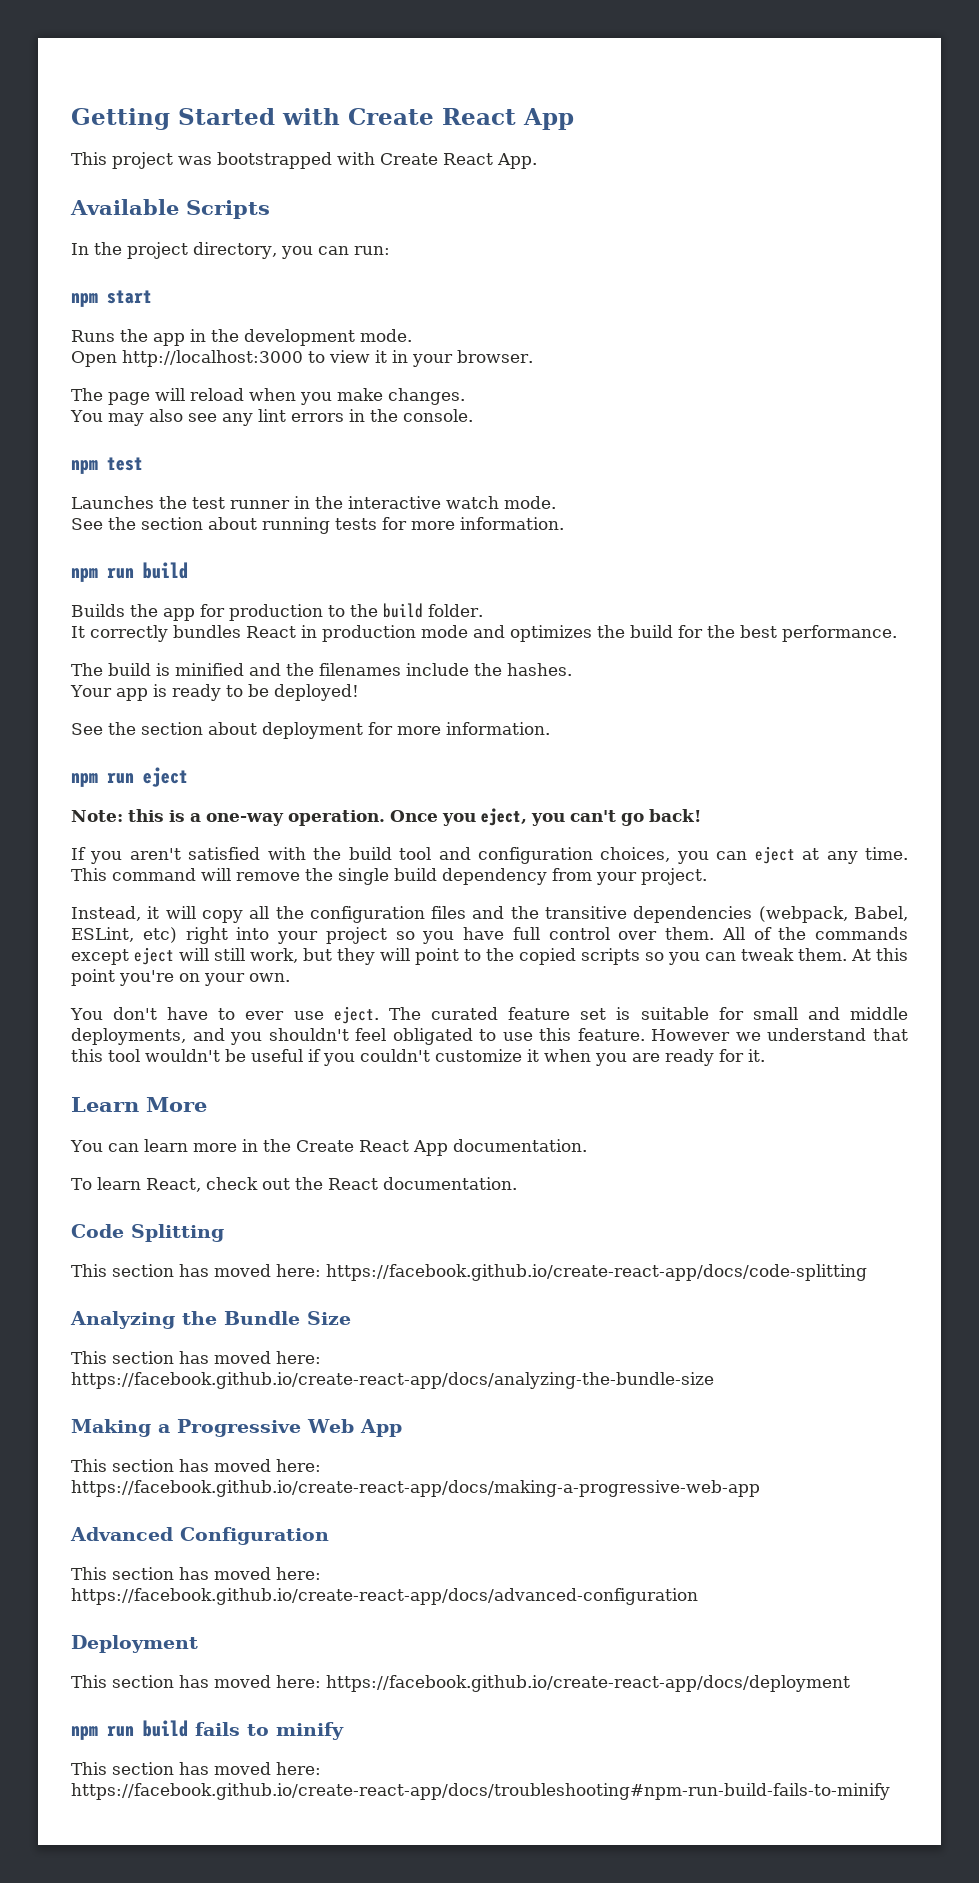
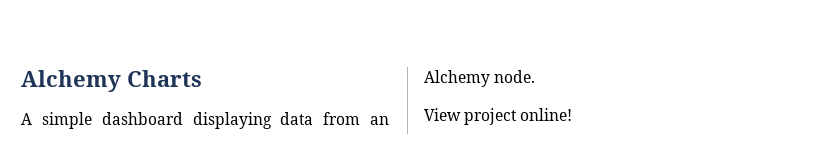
[71,108,574,130] [71,152,537,169] [70,199,270,219] [71,242,390,259] [71,290,152,307] [71,329,412,346] [71,350,533,367] [71,388,465,405] [70,409,473,426] [71,457,143,474] [71,496,556,509] [71,517,564,534] [71,562,188,582] [71,603,483,621] [71,625,897,642] [71,663,572,676] [70,684,359,701] [71,722,550,739] [71,767,188,787] [71,808,701,826] [71,846,908,864] [71,868,707,885] [71,906,908,923] [71,927,908,944] [71,947,908,965] [71,969,290,986] [70,1006,908,1024] [71,1028,909,1045] [71,1049,765,1066] [71,1097,207,1112] [70,1139,587,1156] [71,1177,517,1192] [71,1224,224,1242] [71,1264,867,1281] [70,1311,351,1329] [71,1351,321,1364] [71,1372,714,1389] [71,1419,402,1437] [71,1459,321,1472] [71,1480,760,1497] [70,1527,329,1545] [71,1567,321,1580] [71,1588,698,1605] [71,1635,198,1653] [71,1675,850,1692] [71,1720,344,1740] [71,1762,321,1775] [71,1783,890,1800] Getting Started with Create React App // This project was bootstrapped with Create React App. // Available Scripts // In the project directory, you can run: // npm start // Runs the app in the development mode. // Open http://localhost:3000 to view it in your browser. // The page will reload when you make changes. // You may also see any lint errors in the console. // npm test // Launches the test runner in the interactive watch mode. // See the section about running tests for more information. // npm run build // Builds the app for production to the build folder. // It correctly bundles React in production mode and optimizes the build for the best performance. // The build is minified and the filenames include the hashes. // Your app is ready to be deployed! // See the section about deployment for more information. // npm run eject // Note: this is a one-way operation. Once you eject, you can't go back! // If you aren't satisfied with the build tool and configuration choices, you can eject at any time. This command will remove the single build dependency from your project. // Instead, it will copy all the configuration files and the transitive dependencies (webpack, Babel, ESLint, etc) right into your project so you have full control over them. All of the commands except eject will still work, but they will point to the copied scripts so you can tweak them. At this point you're on your own. // You don't have to ever use eject. The curated feature set is suitable for small and middle deployments, and you shouldn't feel obligated to use this feature. However we understand that this tool wouldn't be useful if you couldn't customize it when you are ready for it. // Learn More // You can learn more in the Create React App documentation. // To learn React, check out the React documentation. // Code Splitting // This section has moved here: https://facebook.github.io/create-react-app/docs/code-splitting // Analyzing the Bundle Size // This section has moved here: https://facebook.github.io/create-react-app/docs/analyzing-the-bundle-size // Making a Progressive Web App // This section has moved here: https://facebook.github.io/create-react-app/docs/making-a-progressive-web-app // Advanced Configuration // This section has moved here: https://facebook.github.io/create-react-app/docs/advanced-configuration // Deployment // This section has moved here: https://facebook.github.io/create-react-app/docs/deployment // npm run build fails to minify // This section has moved here: https://facebook.github.io/create-react-app/docs/troubleshooting#npm-run-build-fails-to-minify -> [21,70,202,92] [21,112,389,129] [424,70,536,87] [424,108,573,125] Alchemy Charts // A simple dashboard displaying data from an Alchemy node. // View project online!

